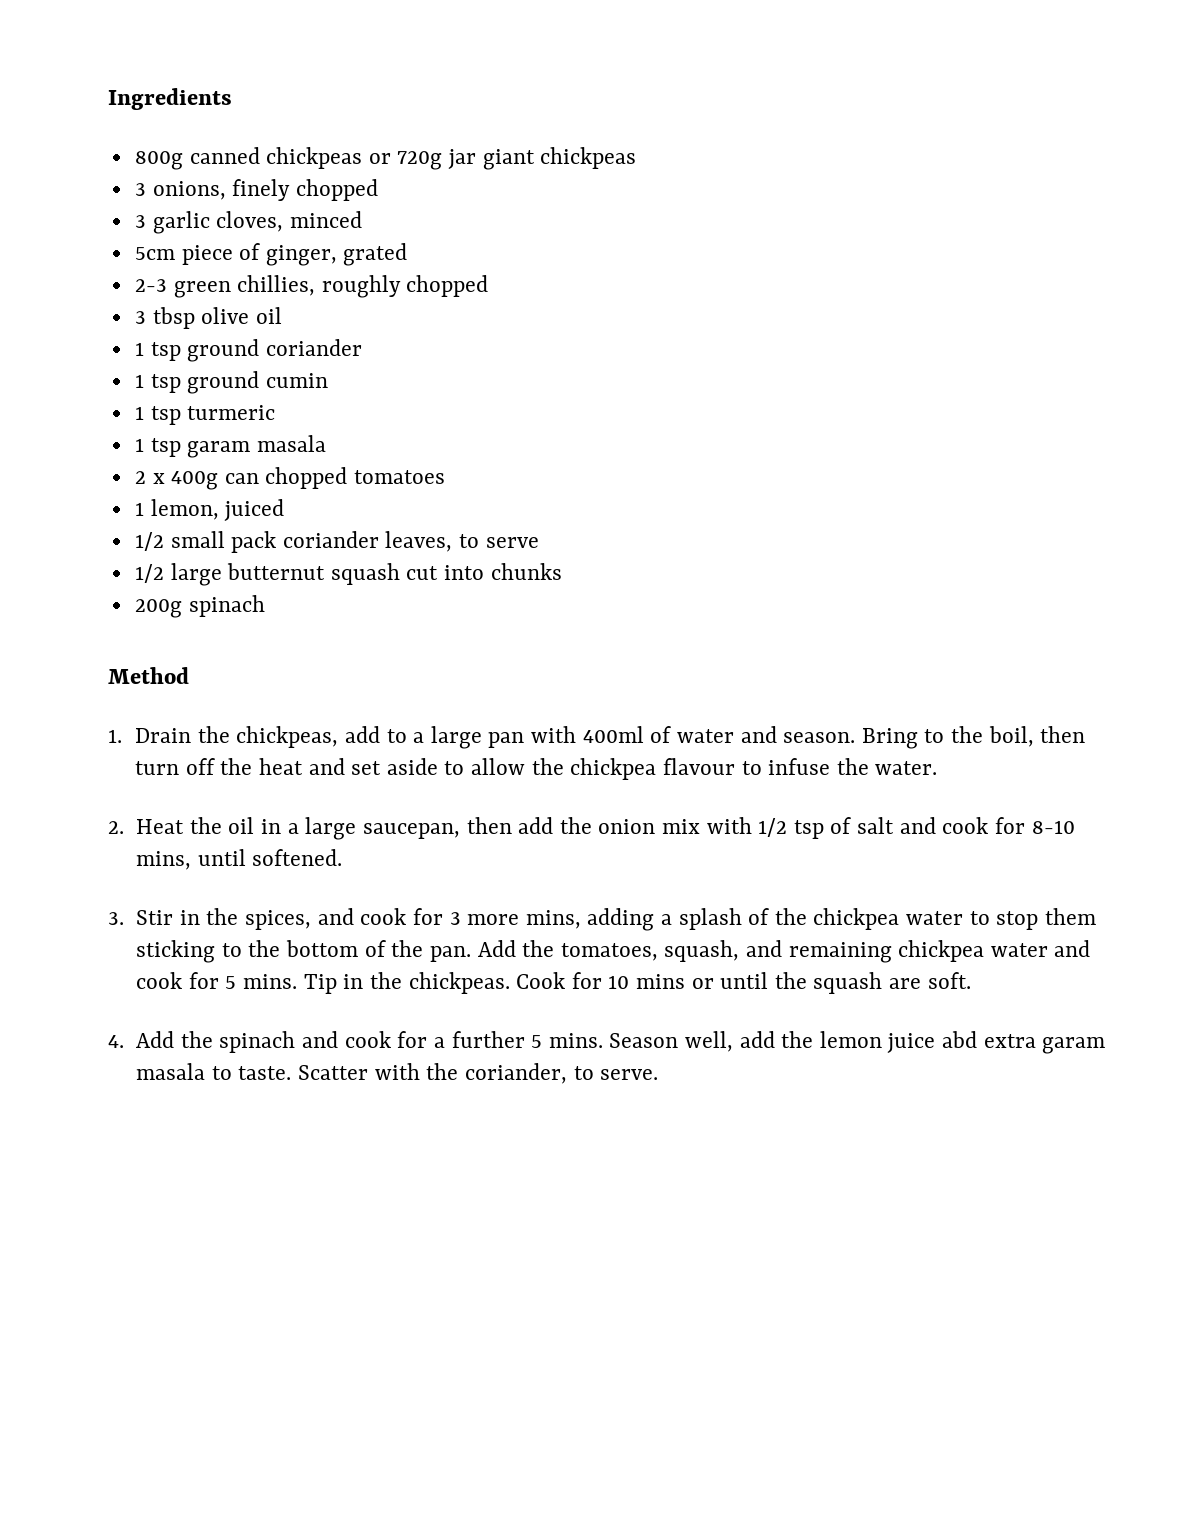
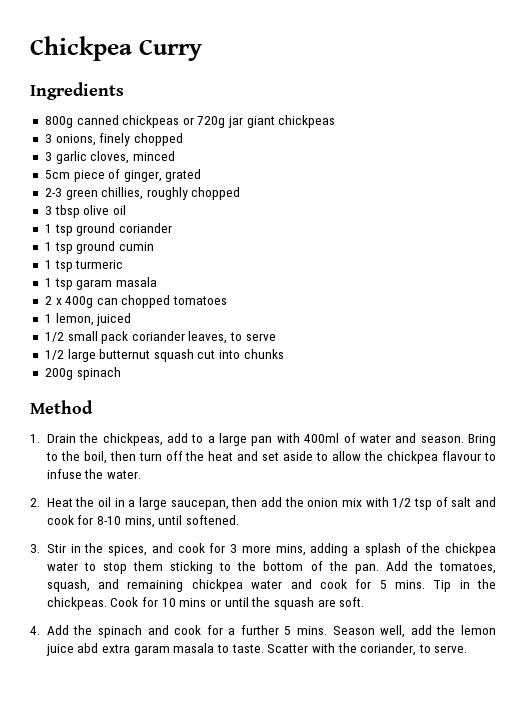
(108, 99) none -> [30,36,202,61] Chickpea Curry //

